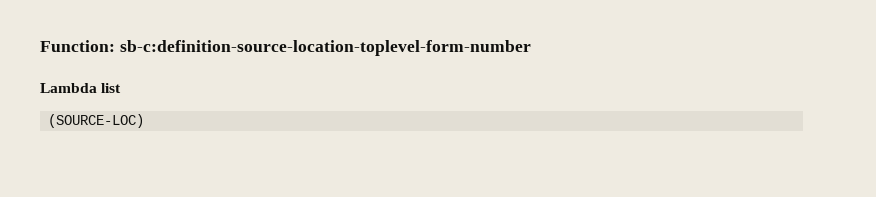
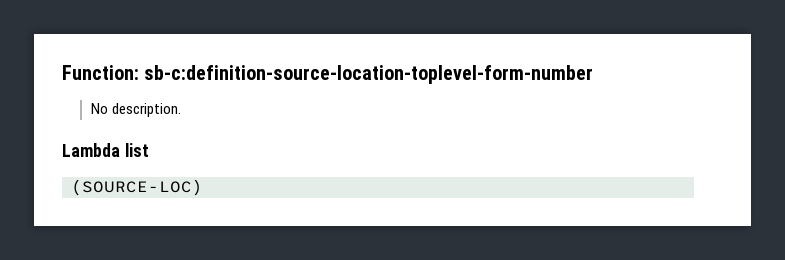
(531, 48) none -> [90,103,181,117] // No description.

